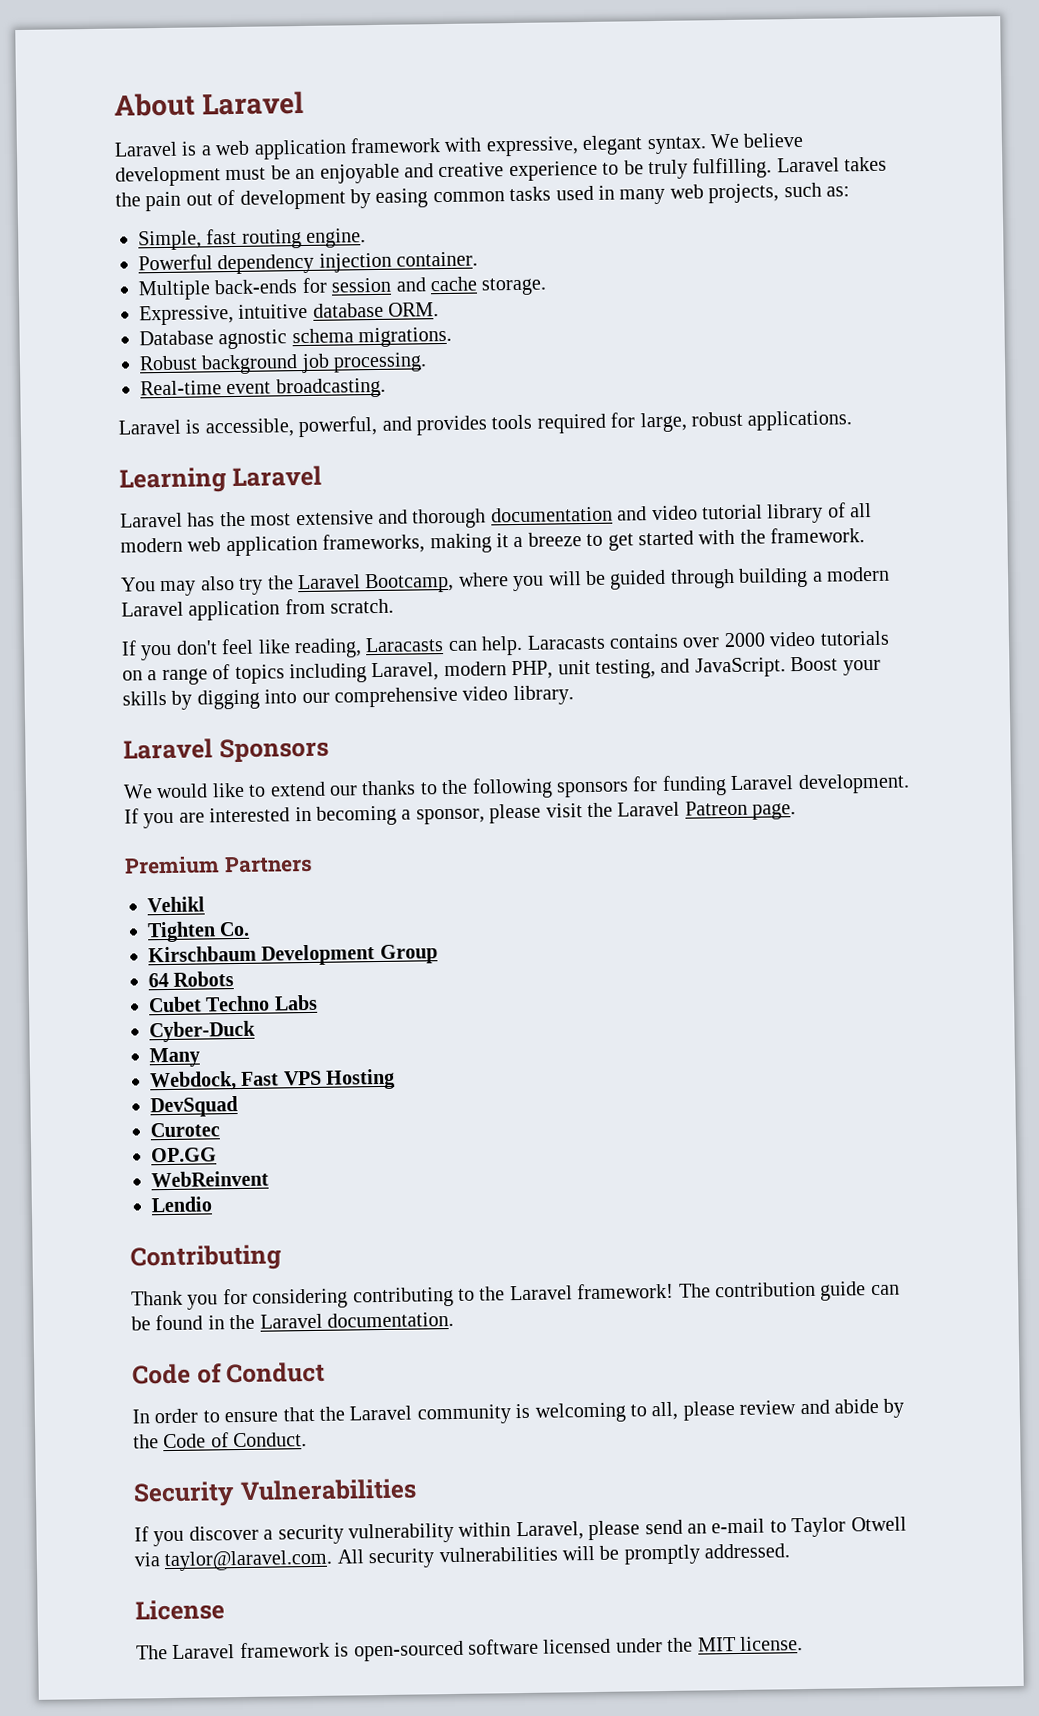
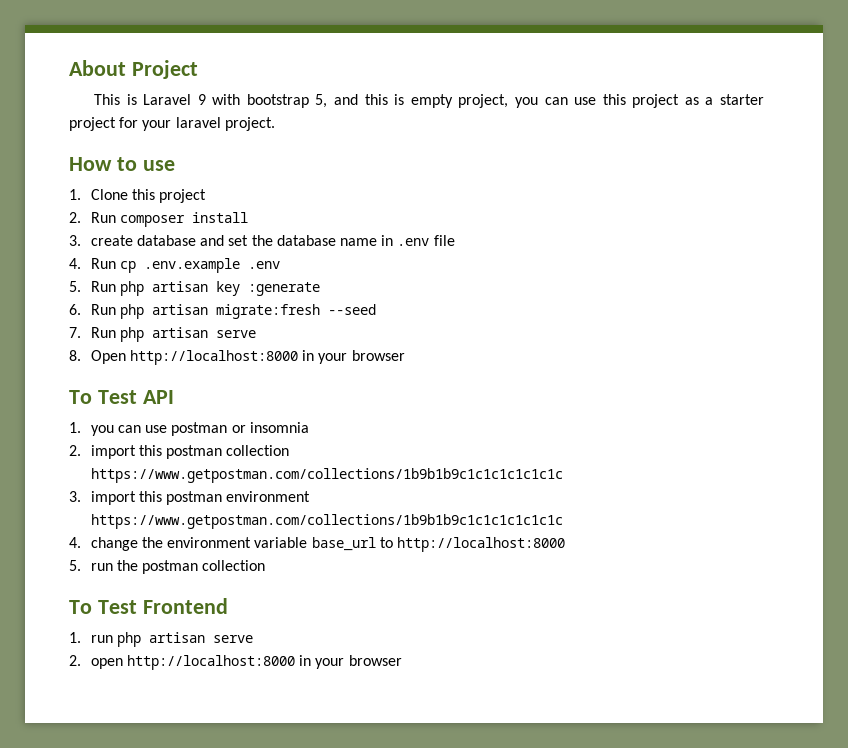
[201,90,304,116] [114,132,804,160] [115,156,888,187] [115,182,850,212] [138,228,367,251] [138,251,479,275] [138,276,548,301] [139,302,440,326] [139,326,453,350] [139,352,428,375] [140,377,386,399] [118,410,853,438] [119,465,322,494] [120,502,873,529] [120,527,866,557] [120,566,890,597] [121,598,395,621] [121,630,890,661] [122,656,881,686] [122,685,574,710] [123,737,329,763] [123,773,910,799] [124,800,797,829] [124,855,313,875] [147,896,205,913] [147,921,251,943] [148,944,438,966] [148,971,235,988] [148,994,318,1013] [149,1020,256,1043] [149,1047,200,1068] [149,1068,396,1092] [150,1096,238,1118] [150,1122,220,1138] [151,1147,217,1163] [151,1170,269,1188] [151,1196,212,1213] [130,1244,282,1272] [131,1281,900,1310] [131,1311,454,1331] [132,1361,326,1385] [132,1398,905,1425] [133,1432,308,1449] [133,1478,417,1508] [134,1516,907,1547] [134,1543,791,1572] [135,1599,225,1621] [136,1636,803,1662] Laravel // Laravel is a web application framework with expressive, elegant syntax. We believe development must be an enjoyable and creative experience to be truly fulfilling. Laravel takes the pain out of development by easing common tasks used in many web projects, such as: // Simple, fast routing engine. // Powerful dependency injection container. // Multiple back-ends for session and cache storage. // Expressive, intuitive database ORM. // Database agnostic schema migrations. // Robust background job processing. // Real-time event broadcasting. // Laravel is accessible, powerful, and provides tools required for large, robust applications. // Learning Laravel // Laravel has the most extensive and thorough documentation and video tutorial library of all modern web application frameworks, making it a breeze to get started with the framework. // You may also try the Laravel Bootcamp, where you will be guided through building a modern Laravel application from scratch. // If you don't feel like reading, Laracasts can help. Laracasts contains over 2000 video tutorials on a range of topics including Laravel, modern PHP, unit testing, and JavaScript. Boost your skills by digging into our comprehensive video library. // Laravel Sponsors // We would like to extend our thanks to the following sponsors for funding Laravel development. If you are interested in becoming a sponsor, please visit the Laravel Patreon page. // Premium Partners // Vehikl // Tighten Co. // Kirschbaum Development Group // 64 Robots // Cubet Techno Labs // Cyber-Duck // Many // Webdock, Fast VPS Hosting // DevSquad // Curotec // OP.GG // WebReinvent // Lendio // Contributing // Thank you for considering contributing to the Laravel framework! The contribution guide can be found in the Laravel documentation. // Code of Conduct // In order to ensure that the Laravel community is welcoming to all, please review and abide by the Code of Conduct. // Security Vulnerabilities // If you discover a security vulnerability within Laravel, please send an e-mail to Taylor Otwell via taylor@laravel.com. All security vulnerabilities will be promptly addressed. // License // The Laravel framework is open-sourced software licensed under the MIT license. -> [131,60,198,79] [93,94,765,108] [69,117,275,131] [69,157,175,171] [69,189,207,203] [69,212,249,227] [69,235,455,246] [69,258,281,273] [69,281,321,296] [69,304,377,319] [69,327,257,342] [69,350,405,365] [69,390,174,404] [69,422,309,436] [69,445,290,459] [90,468,563,483] [69,491,311,505] [90,514,563,529] [69,537,565,552] [69,560,266,574] [69,598,228,614] [69,632,254,647] [69,655,402,670] Project // This is Laravel 9 with bootstrap 5, and this is empty project, you can use this project as a starter project for your laravel project. // How to use // 1. Clone this project // 2. Run composer install // 3. create database and set the database name in .env file // 4. Run cp .env.example .env // 5. Run php artisan key :generate // 6. Run php artisan migrate:fresh --seed // 7. Run php artisan serve // 8. Open http://localhost:8000 in your browser // To Test API // 1. you can use postman or insomnia // 2. import this postman collection https://www.getpostman.com/collections/1b9b1b9c1c1c1c1c1c1c // 3. import this postman environment https://www.getpostman.com/collections/1b9b1b9c1c1c1c1c1c1c // 4. change the environment variable base_url to http://localhost:8000 // 5. run the postman collection // To Test Frontend // 1. run php artisan serve // 2. open http://localhost:8000 in your browser

